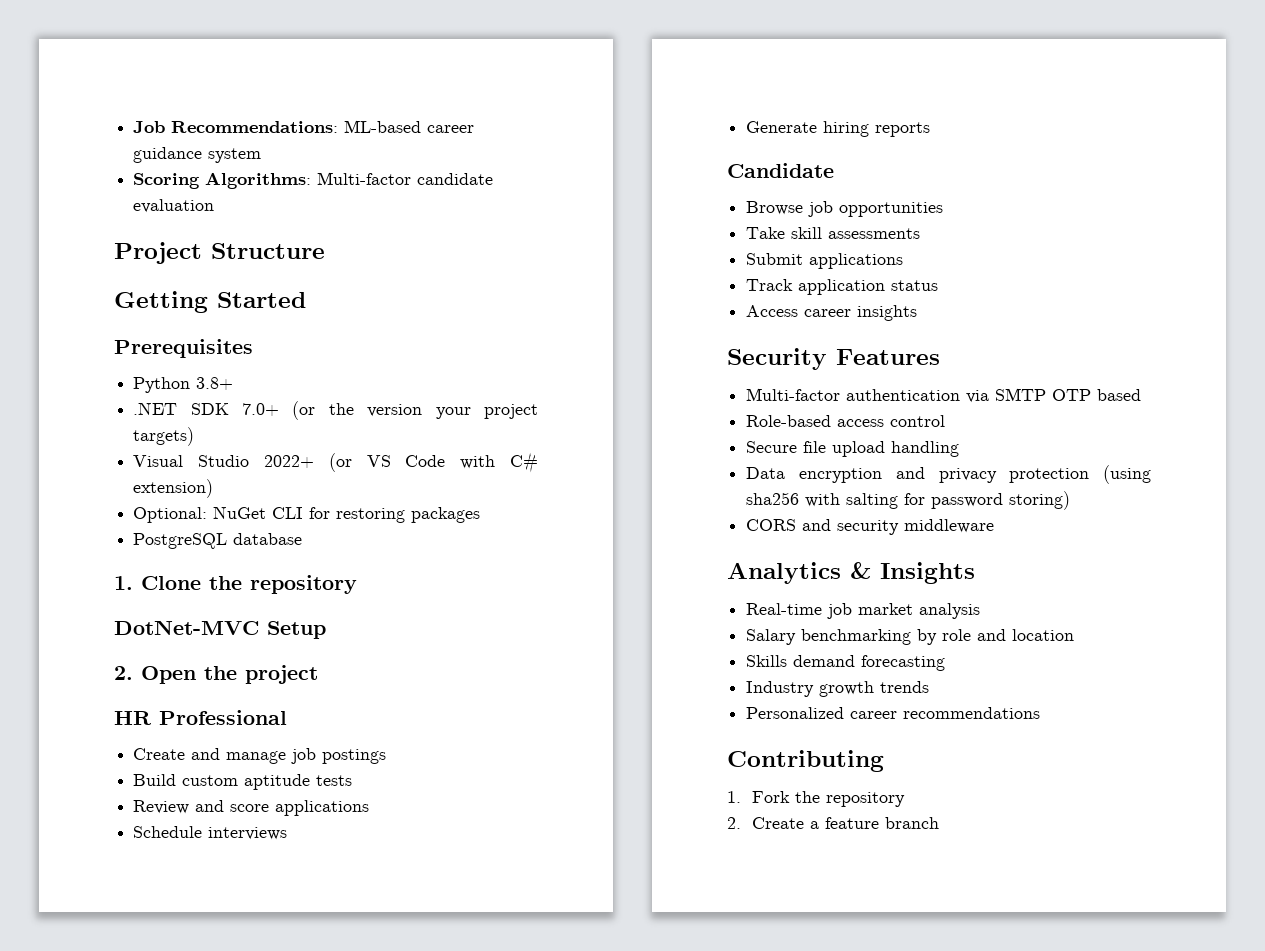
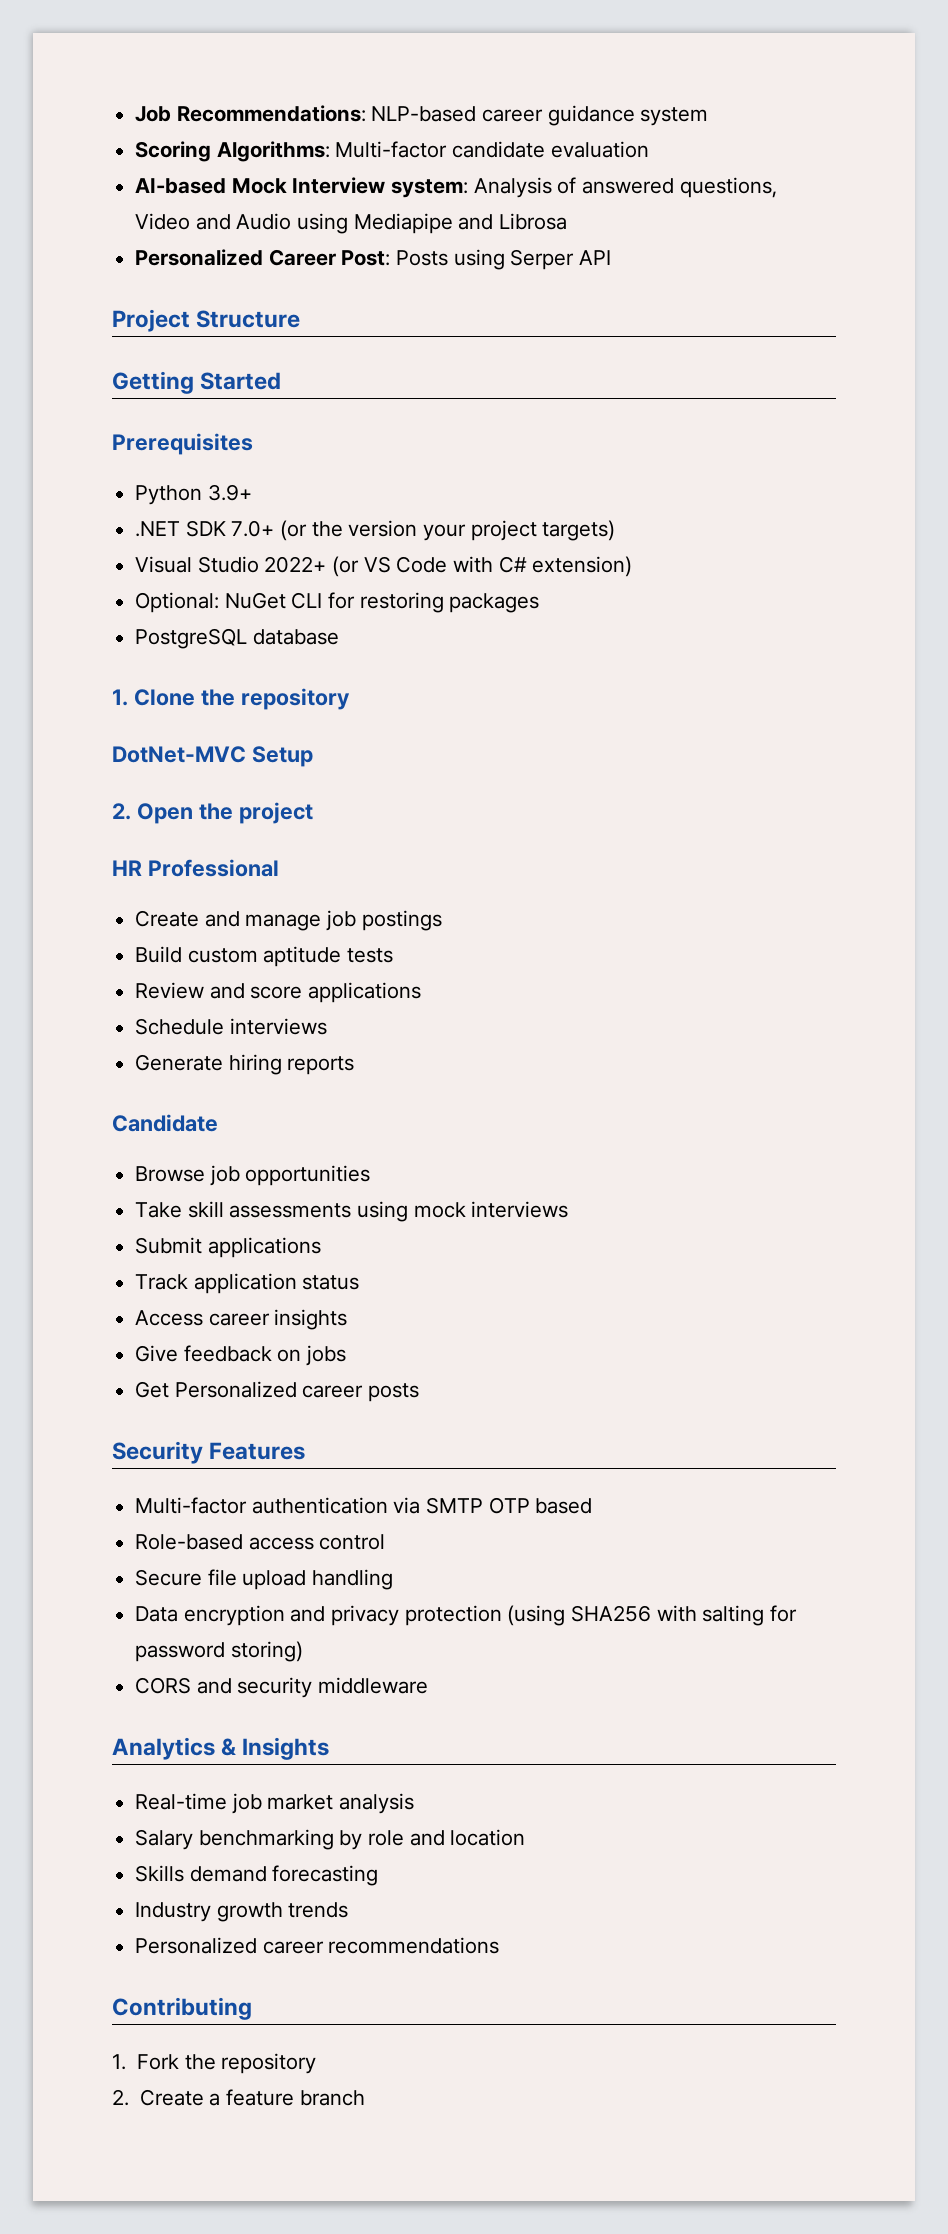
[344,120,422,133] ML-based -> [371,106,477,122] NLP-based
(215, 206) none -> [135,177,777,198] [135,213,568,234] [135,249,612,270] // AI-based Mock Interview system: Analysis of answered questions, Video and Audio using Mediapipe and Librosa // Personalized Career Post: Posts using Serper API
[196,377,234,390] 3.8+ -> [207,484,252,501] 3.9+
(921, 233) none -> [357,1201,569,1222] using mock interviews
(918, 313) none -> [135,1345,347,1366] [135,1381,420,1402] // Give feedback on jobs // Get Personalized career posts
[746,492,800,505] sha256 -> [571,1605,652,1622] SHA256

